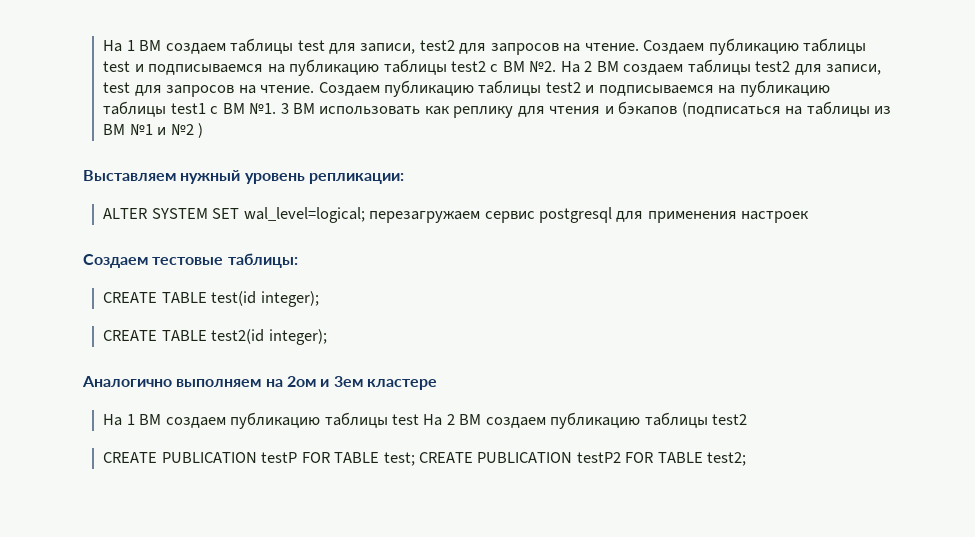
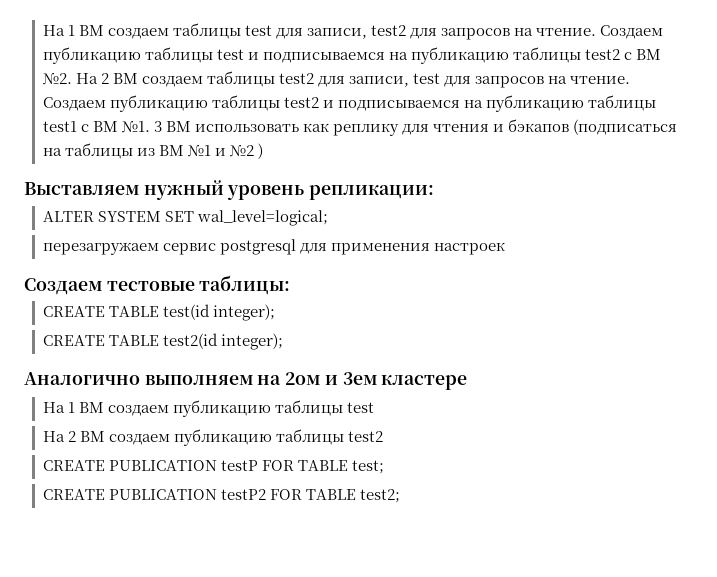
(365, 215) none -> (328, 218) //
(419, 419) none -> (375, 407) //
(415, 459) none -> (385, 467) //

